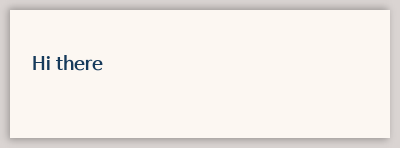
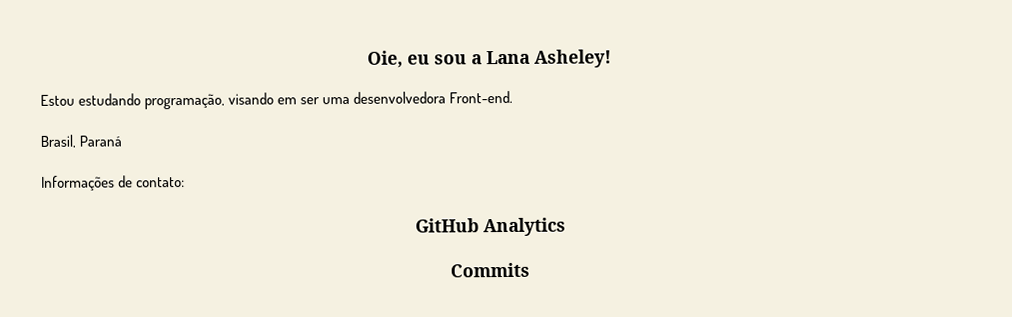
[32,55,103,71] Hi there -> [366,49,612,68] [40,90,514,110] [40,134,123,148] [41,175,186,191] [414,217,566,237] [450,262,530,278] Oie, eu sou a Lana Asheley! // Estou estudando programação, visando em ser uma desenvolvedora Front-end. // Brasil, Paraná // Informações de contato: // GitHub Analytics // Commits

